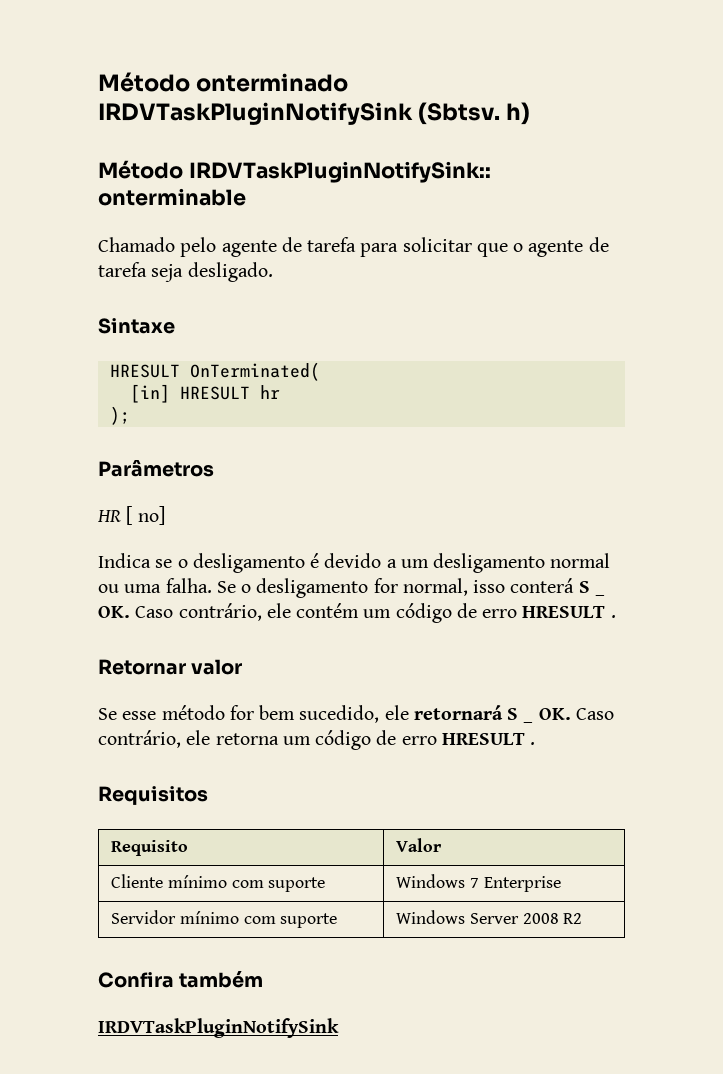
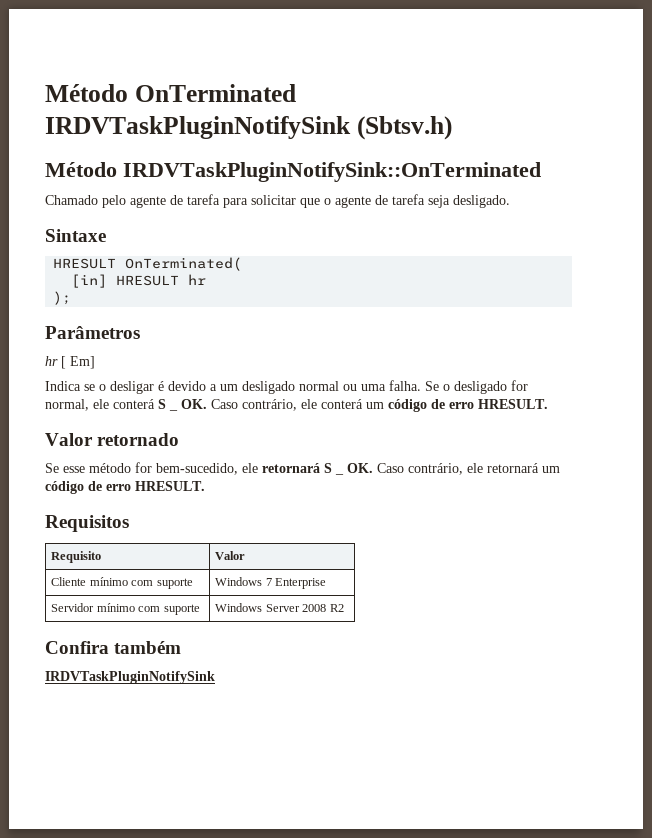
[98,72,349,92] [98,102,531,125] [98,160,491,183] [98,188,246,206] Método onterminado IRDVTaskPluginNotifySink (Sbtsv. h) // Método IRDVTaskPluginNotifySink:: onterminable -> [45,84,296,102] [45,116,452,140] [45,162,541,182] Método OnTerminated IRDVTaskPluginNotifySink (Sbtsv.h) // Método IRDVTaskPluginNotifySink::OnTerminated
[97,506,165,525] HR [ no] -> [45,356,95,369] hr [ Em]
[192,553,305,573] desligamento -> [110,381,154,394] desligar
[433,553,546,573] desligamento -> [242,381,295,394] desligado
[256,578,369,598] desligamento -> [454,381,507,394] desligado
[473,580,506,593] isso -> [93,399,109,409] ele
[296,603,616,623] [98,659,243,675] contém um código de erro HRESULT . // Retornar valor -> [321,399,548,412] [45,433,180,446] conterá um código de erro HRESULT. // Valor retornado
[259,705,380,723] bem sucedido, -> [156,463,238,475] bem-sucedido,
[215,730,536,750] retorna um código de erro HRESULT . -> [487,463,560,473] [45,481,205,494] retornará um código de erro HRESULT.

